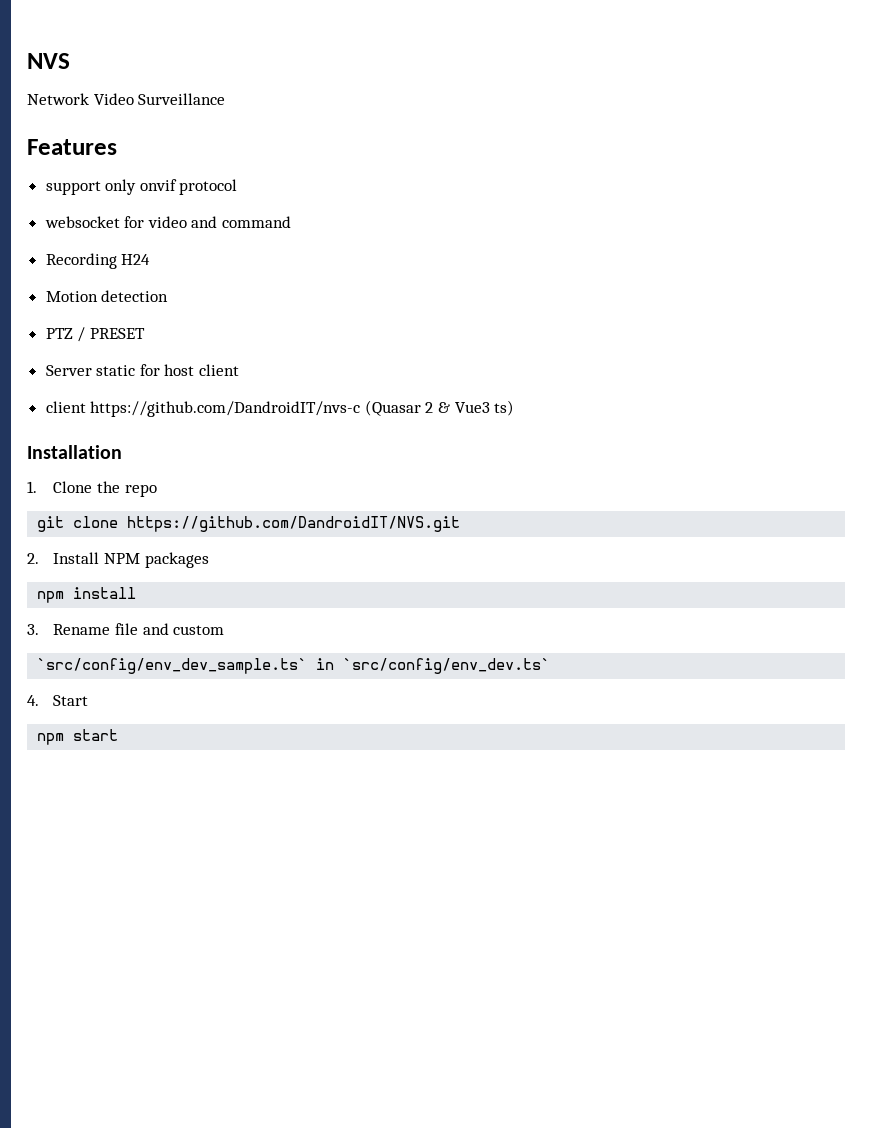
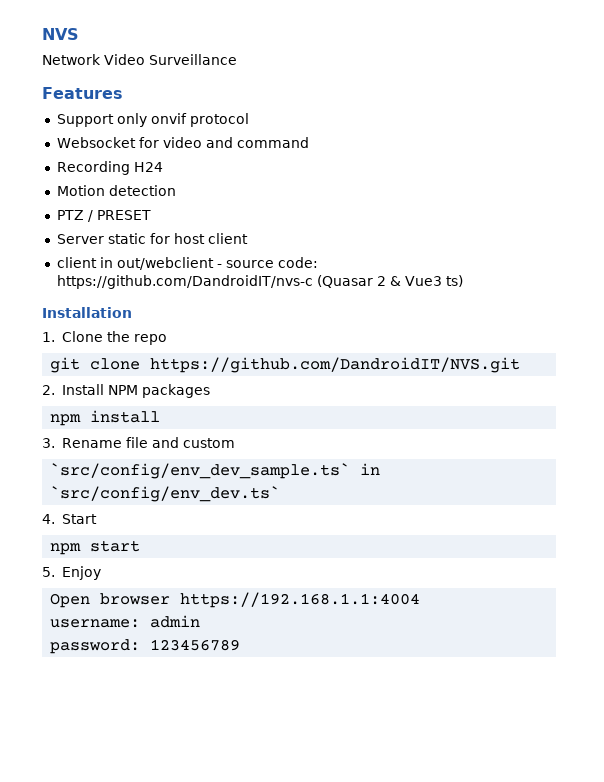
[45,181,101,195] support -> [56,114,114,127] Support
[44,216,120,228] websocket -> [56,137,136,148] Websocket
(86, 407) none -> [99,257,318,270] in out/webclient - source code:
(119, 735) none -> [42,566,102,580] [50,592,421,608] [50,615,201,628] [50,639,241,654] // 5. Enjoy // Open browser https://192.168.1.1:4004 // username: admin // password: 123456789

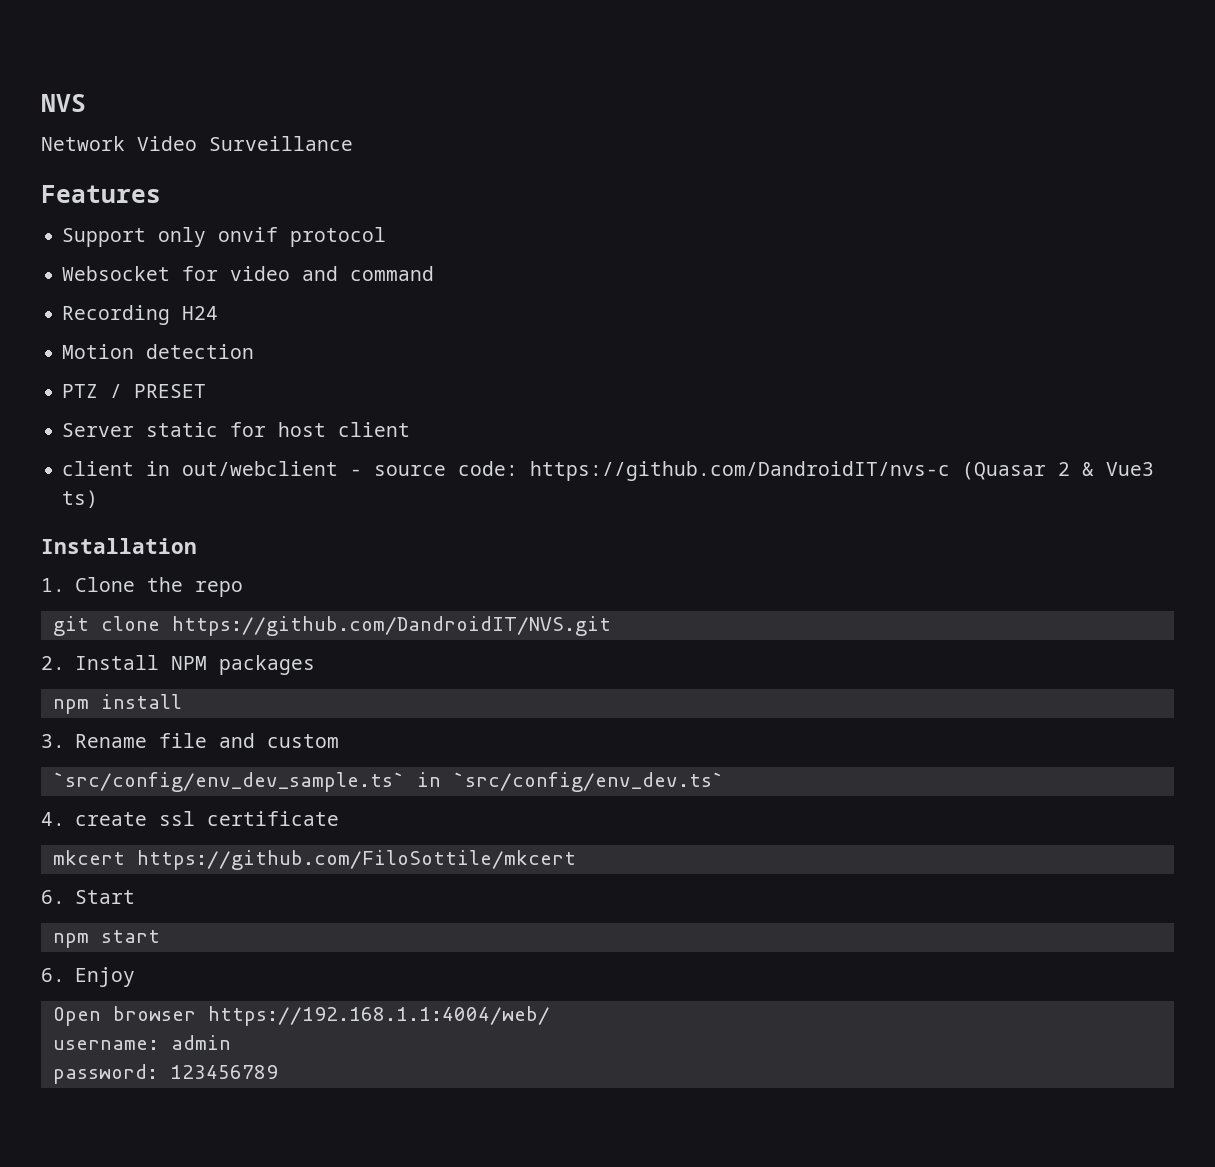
(55, 519) none -> [74,811,339,826] [52,850,576,870] [41,890,65,904] create ssl certificate // mkcert https://github.com/FiloSottile/mkcert // 6.
[42,567,55,577] 5. -> [41,968,65,982] 6.
[180,592,421,608] https://192.168.1.1:4004 -> [207,1006,550,1026] https://192.168.1.1:4004/web/

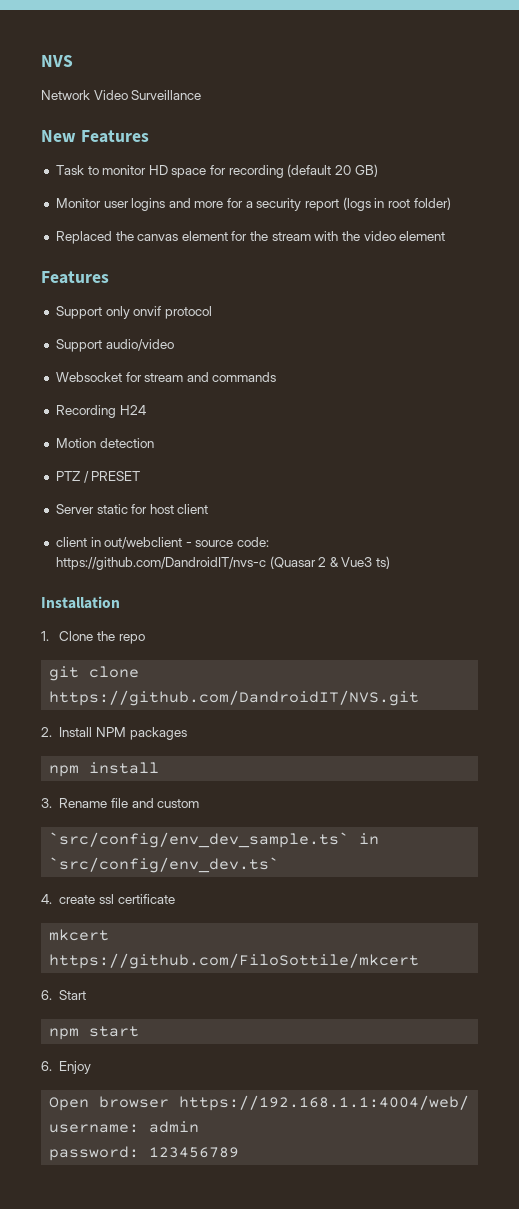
(353, 143) none -> [41,130,149,143] [55,164,378,178] [55,197,451,211] [55,231,446,244] // New Features // Task to monitor HD space for recording (default 20 GB) // Monitor user logins and more for a security report (logs in root folder) // Replaced the canvas element for the stream with the video element
(387, 237) none -> [55,339,174,352] // Support audio/video
[230,266,435,281] video and command -> [144,372,277,382] stream and commands

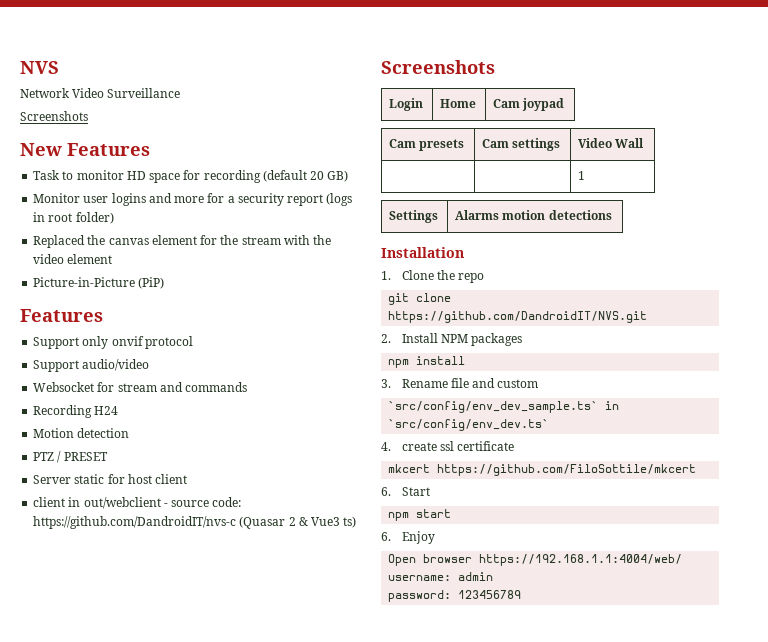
(202, 95) none -> [20,111,88,121] // Screenshots
(446, 236) none -> [33,277,165,289] // Picture-in-Picture (PiP)
(391, 562) none -> [381,60,495,74] [389,98,424,111] [440,99,477,108] [493,98,565,111] [389,139,465,151] [482,138,561,151] [578,138,645,148] [578,171,586,180] [389,210,439,223] [455,210,612,220] // Screenshots // Login | Home | Cam joypad // Cam presets | Cam settings | Video Wall // | | 1 // Settings | Alarms motion detections

